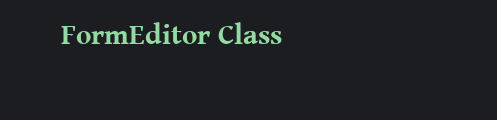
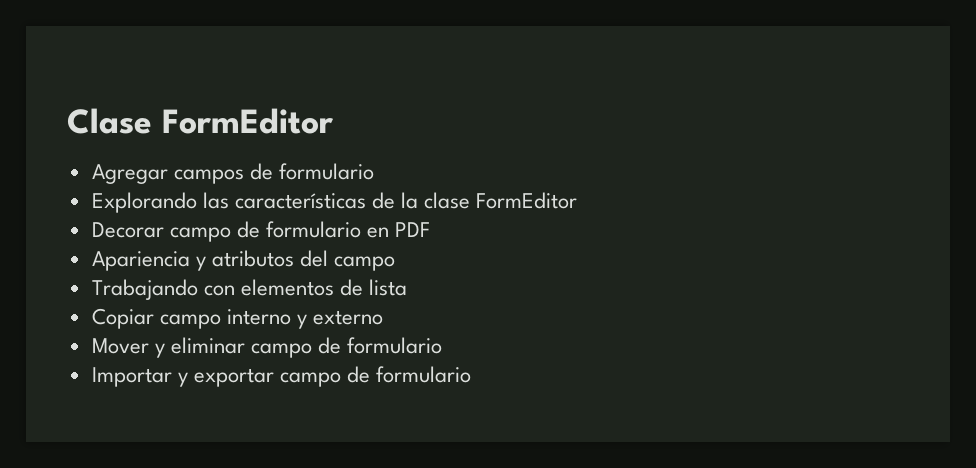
[61,22,282,44] FormEditor Class -> [67,108,334,134] [91,163,374,184] [91,192,578,213] [91,221,431,242] [91,250,396,271] [91,279,408,300] [91,308,384,329] [91,337,443,358] [91,366,472,387] Clase FormEditor // Agregar campos de formulario // Explorando las características de la clase FormEditor // Decorar campo de formulario en PDF // Apariencia y atributos del campo // Trabajando con elementos de lista // Copiar campo interno y externo // Mover y eliminar campo de formulario // Importar y exportar campo de formulario

